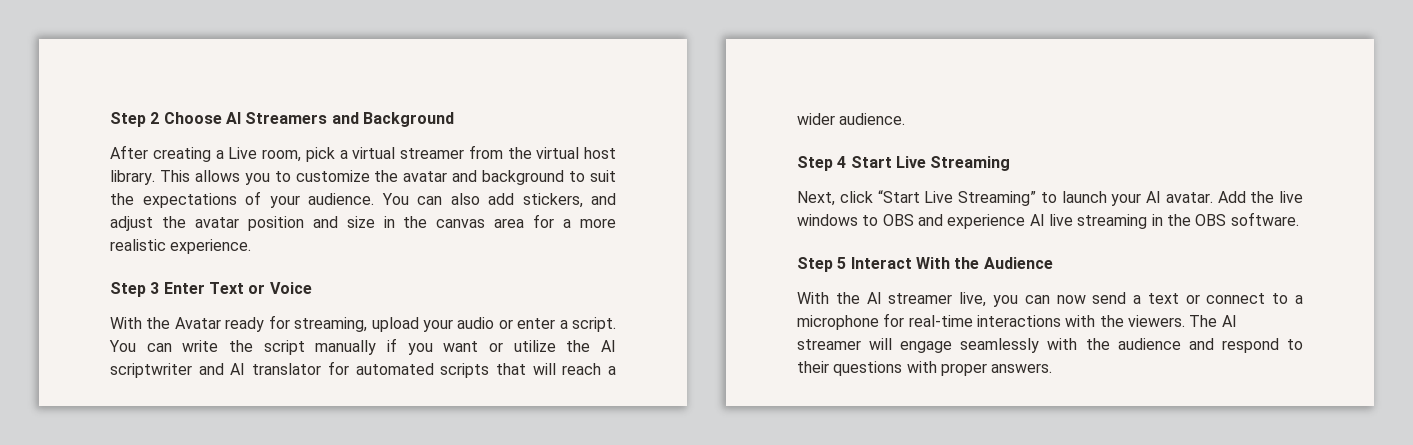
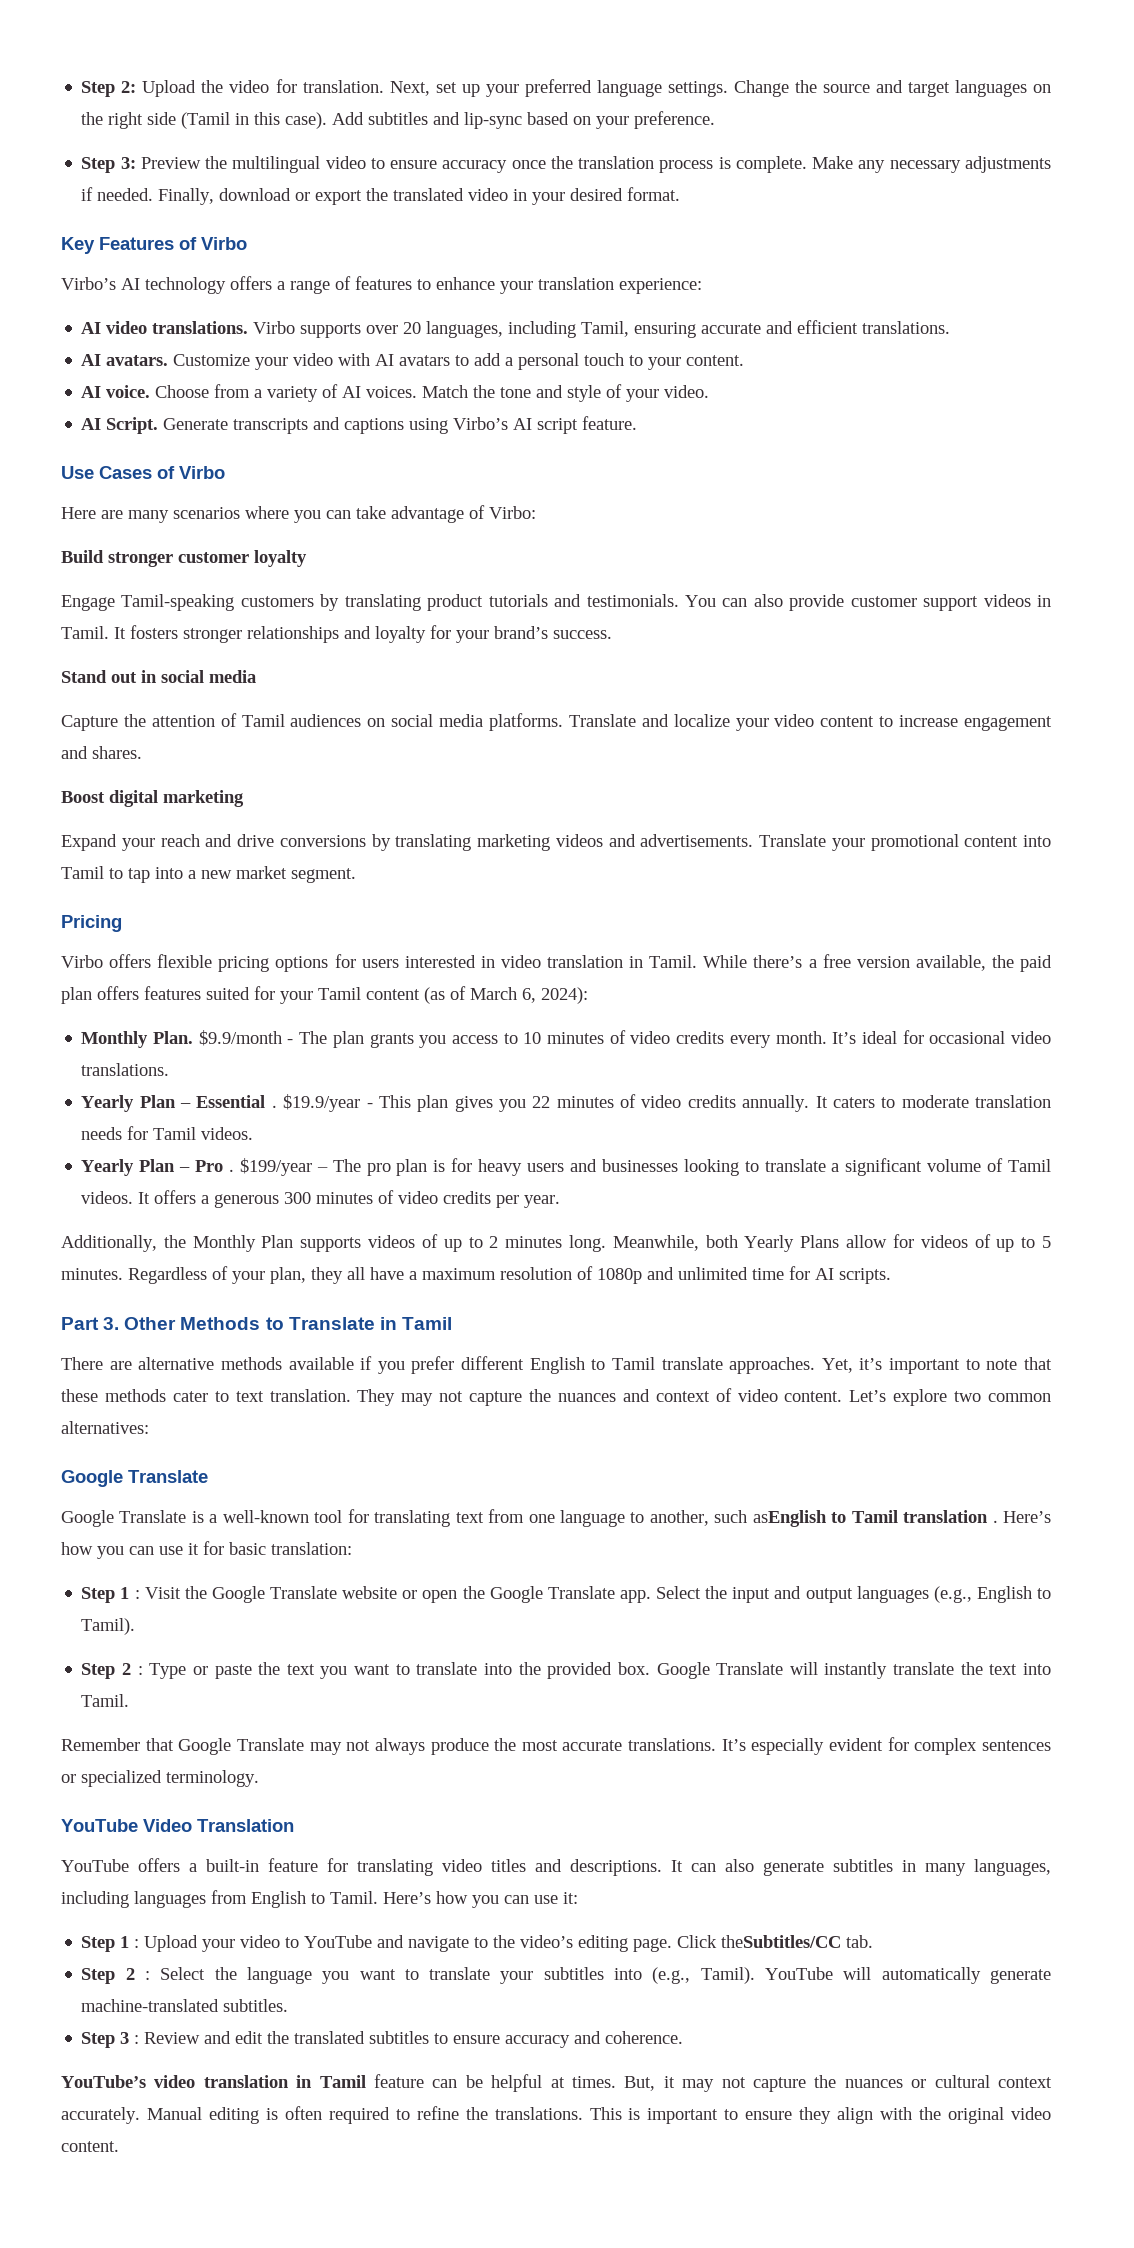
[110,112,454,127] [110,145,616,162] [110,170,617,185] [110,191,616,208] [110,214,616,231] [110,239,252,254] [110,282,312,297] [110,315,617,332] [109,338,617,355] [110,361,616,378] [797,113,906,125] [797,156,1011,171] [797,190,1303,206] [797,212,1299,229] [797,257,1053,272] [797,292,1303,307] [797,313,1237,330] [797,338,1303,353] [797,361,1053,376] Step 2 Choose AI Streamers and Background // After creating a Live room, pick a virtual streamer from the virtual host library. This allows you to customize the avatar and background to suit the expectations of your audience. You can also add stickers, and adjust the avatar position and size in the canvas area for a more realistic experience. // Step 3 Enter Text or Voice // With the Avatar ready for streaming, upload your audio or enter a script. You can write the script manually if you want or utilize the AI scriptwriter and AI translator for automated scripts that will reach a wider audience. // Step 4 Start Live Streaming // Next, click “Start Live Streaming” to launch your AI avatar. Add the live windows to OBS and experience AI live streaming in the OBS software. // Step 5 Interact With the Audience // With the AI streamer live, you can now send a text or connect to a microphone for real-time interactions with the viewers. The AI streamer will engage seamlessly with the audience and respond to their questions with proper answers. -> [81,79,1052,97] [81,111,716,129] [81,156,1051,173] [81,187,681,205] [61,237,247,254] [61,276,702,294] [81,320,951,338] [81,353,745,370] [81,384,710,402] [81,416,638,434] [61,466,225,479] [61,505,536,523] [61,550,307,567] [61,594,1051,611] [61,625,612,643] [61,670,256,683] [61,713,1053,731] [61,746,142,759] [61,790,244,807] [61,834,1051,851] [61,866,356,883] [61,915,122,932] [61,954,1053,972] [61,986,588,1004] [81,1030,1051,1048] [81,1063,170,1076] [81,1094,1052,1112] [81,1126,254,1140] [81,1158,1052,1176] [81,1190,561,1208] [61,1234,1052,1252] [61,1266,891,1284] [61,1317,452,1330] [61,1356,1053,1374] [61,1388,1051,1406] [61,1421,149,1434] [61,1470,208,1487] [61,1509,1052,1527] [61,1541,352,1559] [81,1586,1051,1603] [81,1618,136,1635] [81,1662,1051,1679] [81,1694,130,1707] [61,1737,1051,1755] [61,1770,259,1787] [61,1819,294,1832] [61,1858,1051,1876] [61,1890,578,1908] [81,1935,874,1952] [81,1967,1051,1984] [81,1999,289,2012] [81,2031,684,2048] [61,2074,1052,2092] [61,2106,1052,2124] [61,2141,119,2152] Step 2: Upload the video for translation. Next, set up your preferred language settings. Change the source and target languages on the right side (Tamil in this case). Add subtitles and lip-sync based on your preference. // Step 3: Preview the multilingual video to ensure accuracy once the translation process is complete. Make any necessary adjustments if needed. Finally, download or export the translated video in your desired format. // Key Features of Virbo // Virbo’s AI technology offers a range of features to enhance your translation experience: // AI video translations. Virbo supports over 20 languages, including Tamil, ensuring accurate and efficient translations. // AI avatars. Customize your video with AI avatars to add a personal touch to your content. // AI voice. Choose from a variety of AI voices. Match the tone and style of your video. // AI Script. Generate transcripts and captions using Virbo’s AI script feature. // Use Cases of Virbo // Here are many scenarios where you can take advantage of Virbo: // Build stronger customer loyalty // Engage Tamil-speaking customers by translating product tutorials and testimonials. You can also provide customer support videos in Tamil. It fosters stronger relationships and loyalty for your brand’s success. // Stand out in social media // Capture the attention of Tamil audiences on social media platforms. Translate and localize your video content to increase engagement and shares. // Boost digital marketing // Expand your reach and drive conversions by translating marketing videos and advertisements. Translate your promotional content into Tamil to tap into a new market segment. // Pricing // Virbo offers flexible pricing options for users interested in video translation in Tamil. While there’s a free version available, the paid plan offers features suited for your Tamil content (as of March 6, 2024): // Monthly Plan. $9.9/month - The plan grants you access to 10 minutes of video credits every month. It’s ideal for occasional video translations. // Yearly Plan – Essential . $19.9/year - This plan gives you 22 minutes of video credits annually. It caters to moderate translation needs for Tamil videos. // Yearly Plan – Pro . $199/year – The pro plan is for heavy users and businesses looking to translate a significant volume of Tamil videos. It offers a generous 300 minutes of video credits per year. // Additionally, the Monthly Plan supports videos of up to 2 minutes long. Meanwhile, both Yearly Plans allow for videos of up to 5 minutes. Regardless of your plan, they all have a maximum resolution of 1080p and unlimited time for AI scripts. // Part 3. Other Methods to Translate in Tamil // There are alternative methods available if you prefer different English to Tamil translate approaches. Yet, it’s important to note that these methods cater to text translation. They may not capture the nuances and context of video content. Let’s explore two common alternatives: // Google Translate // Google Translate is a well-known tool for translating text from one language to another, such asEnglish to Tamil translation . Here’s how you can use it for basic translation: // Step 1 : Visit the Google Translate website or open the Google Translate app. Select the input and output languages (e.g., English to Tamil). // Step 2 : Type or paste the text you want to translate into the provided box. Google Translate will instantly translate the text into Tamil. // Remember that Google Translate may not always produce the most accurate translations. It’s especially evident for complex sentences or specialized terminology. // YouTube Video Translation // YouTube offers a built-in feature for translating video titles and descriptions. It can also generate subtitles in many languages, including languages from English to Tamil. Here’s how you can use it: // Step 1 : Upload your video to YouTube and navigate to the video’s editing page. Click theSubtitles/CC tab. // Step 2 : Select the language you want to translate your subtitles into (e.g., Tamil). YouTube will automatically generate machine-translated subtitles. // Step 3 : Review and edit the translated subtitles to ensure accuracy and coherence. // YouTube’s video translation in Tamil feature can be helpful at times. But, it may not capture the nuances or cultural context accurately. Manual editing is often required to refine the translations. This is important to ensure they align with the original video content.

